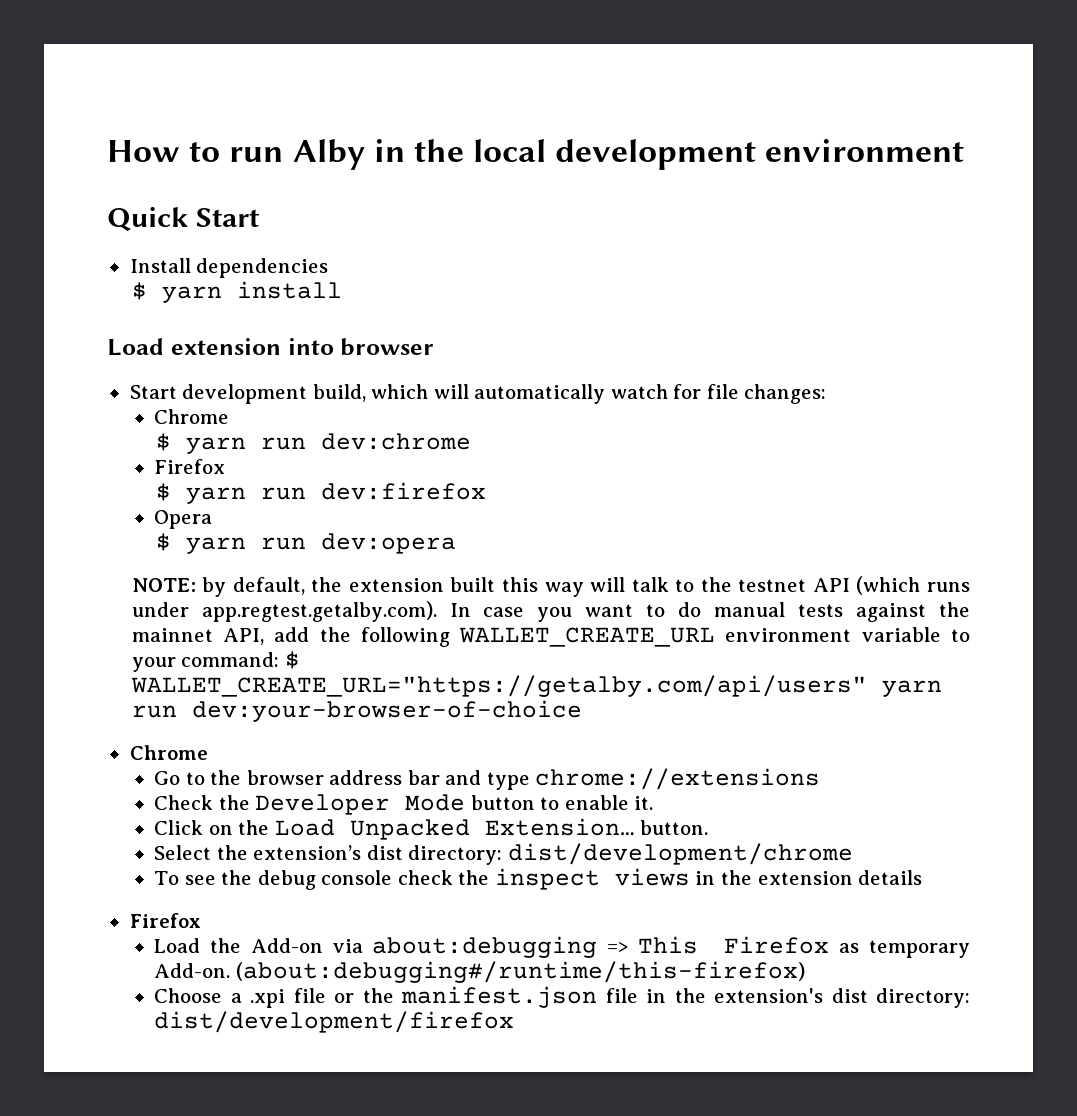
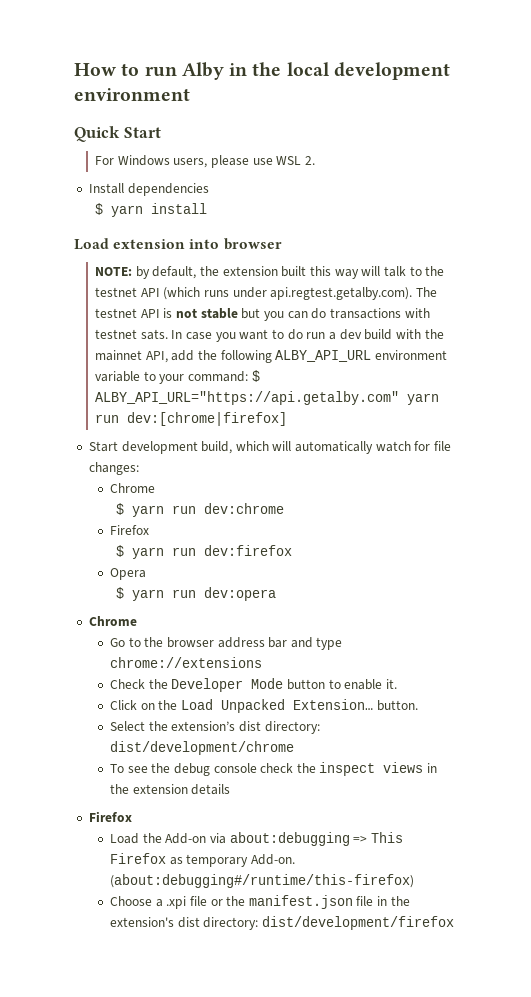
(260, 217) none -> [95,155,315,168] // For Windows users, please use WSL 2.
(435, 347) none -> [95,266,445,279] [95,287,437,300] [95,308,430,321] [95,329,444,342] [95,350,447,363] [95,370,260,384] [95,391,440,405] [95,412,288,426] // NOTE: by default, the extension built this way will talk to the testnet API (which runs under api.regtest.getalby.com). The testnet API is not stable but you can do transactions with testnet sats. In case you want to do run a dev build with the mainnet API, add the following ALBY_API_URL environment variable to your command: $ ALBY_API_URL="https://api.getalby.com" yarn run dev:[chrome|firefox]
[131,576,970,597] [131,601,971,622] [131,627,970,647] [131,651,300,672] [130,675,942,697] [131,700,582,722] // NOTE: by default, the extension built this way will talk to the testnet API (which runs under app.regtest.getalby.com). In case you want to do manual tests against the mainnet API, add the following WALLET_CREATE_URL environment variable to your command: $ WALLET_CREATE_URL="https://getalby.com/api/users" yarn run dev:your-browser-of-choice -> (277, 594) none

